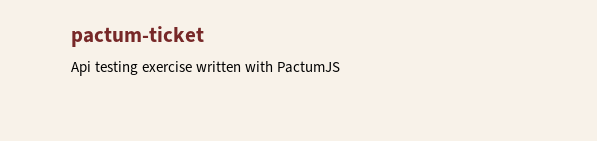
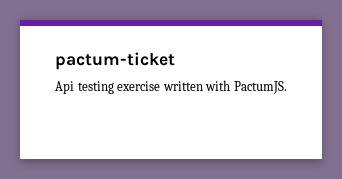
[277,61,341,73] PactumJS -> [233,81,287,94] PactumJS.

